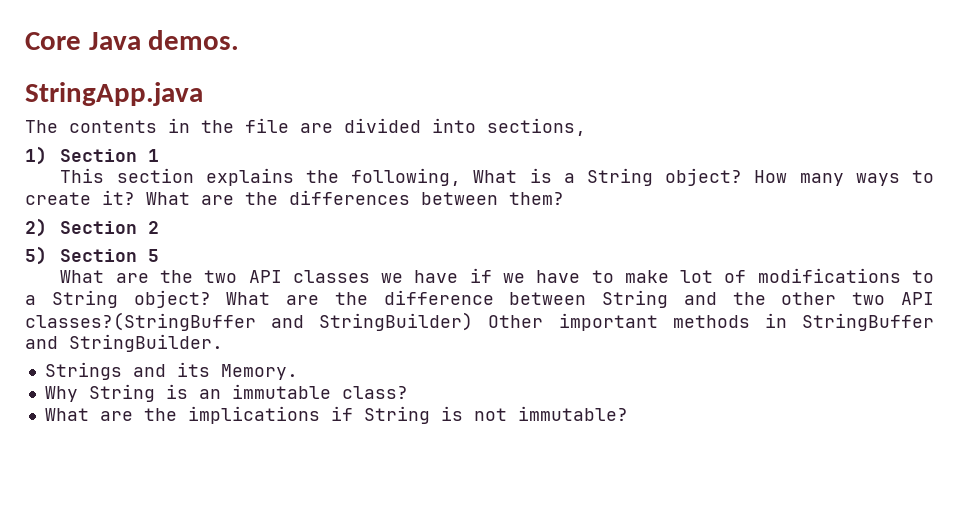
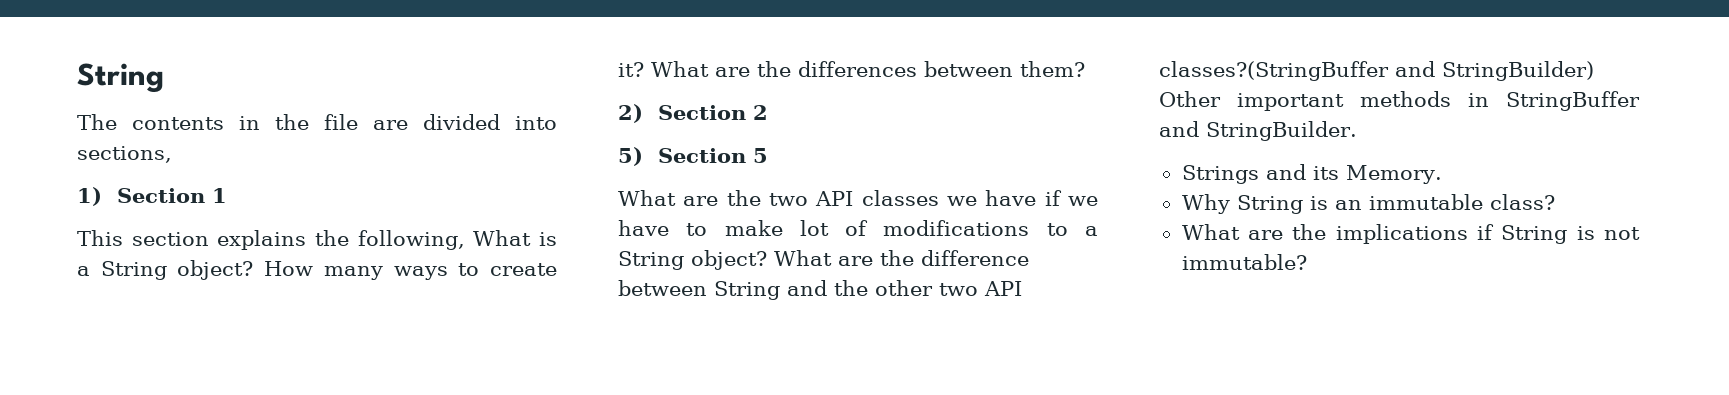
[25,30,240,50] [25,82,203,106] Core Java demos. // StringApp.java -> [77,63,164,93] String

